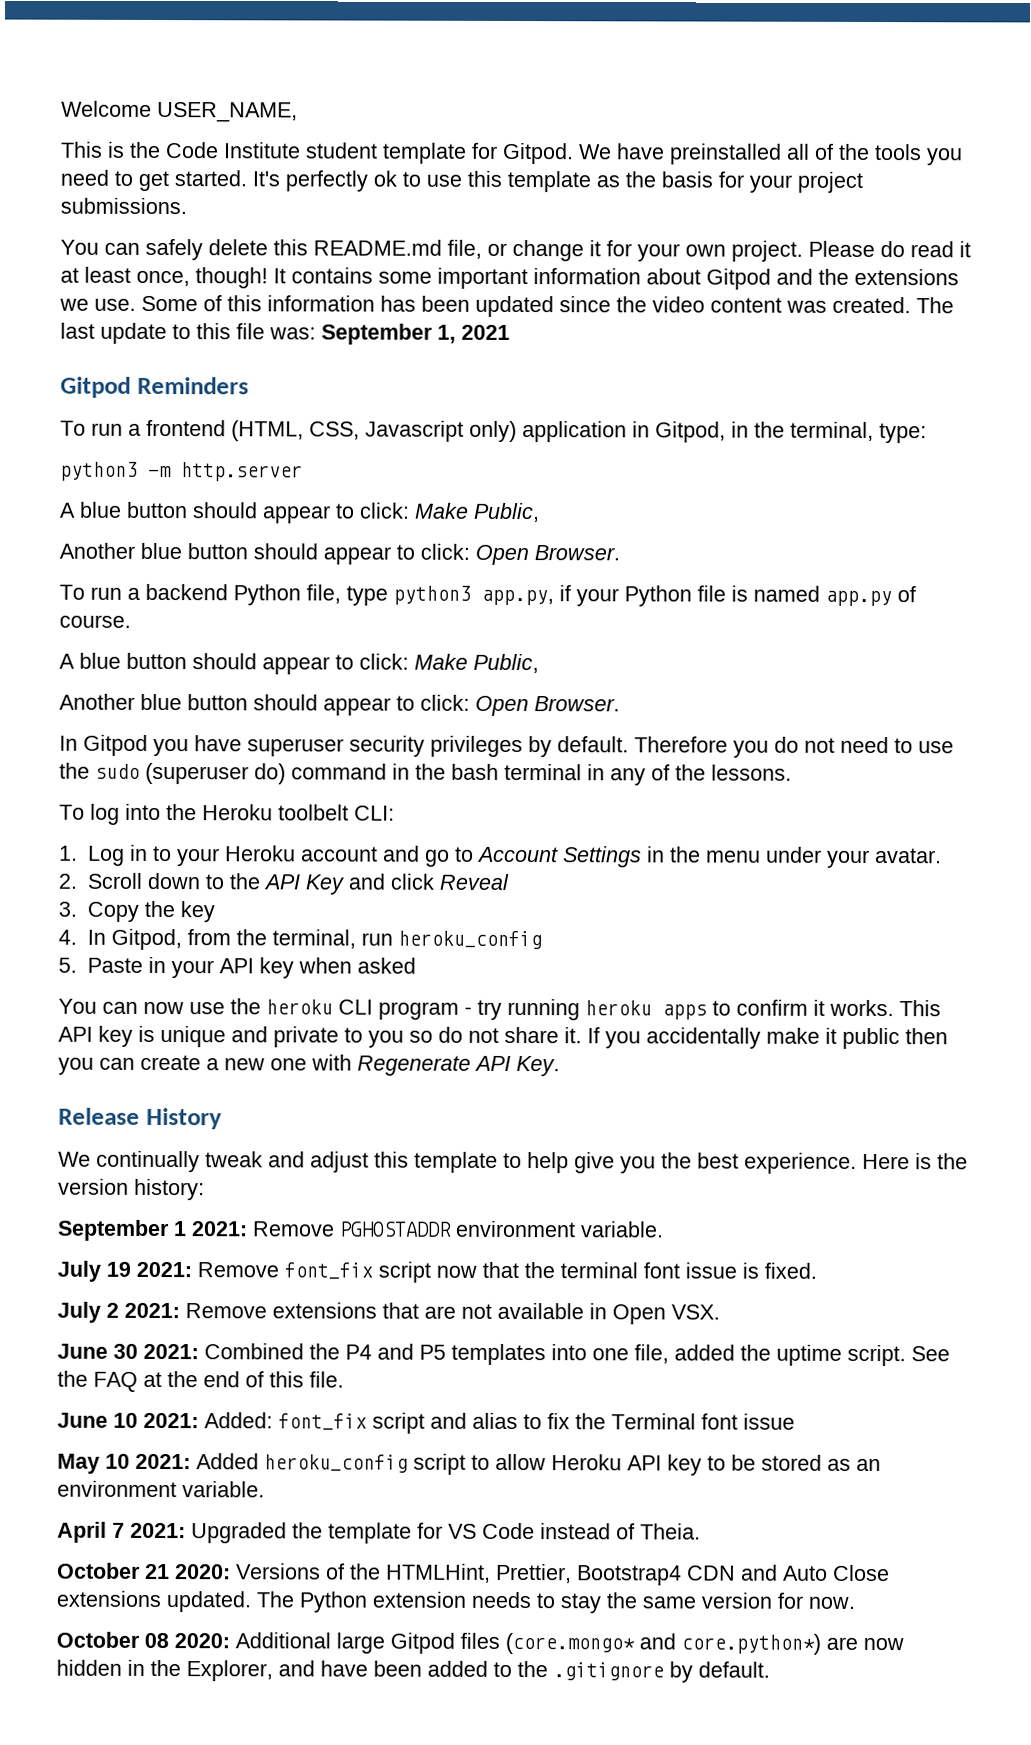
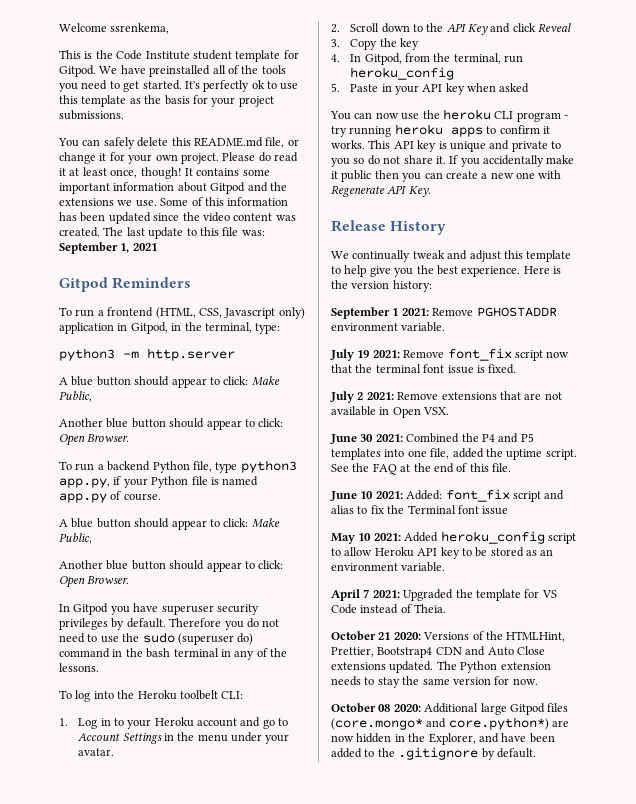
[157,101,298,123] USER_NAME, -> [110,23,170,34] ssrenkema,

